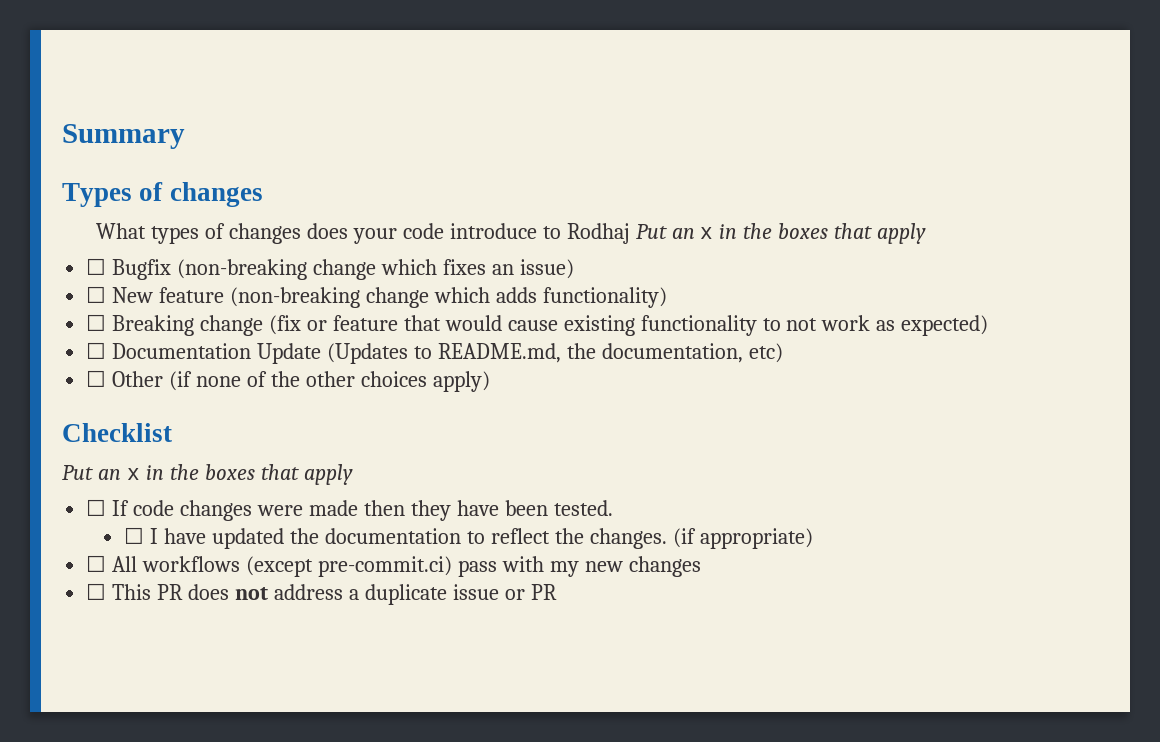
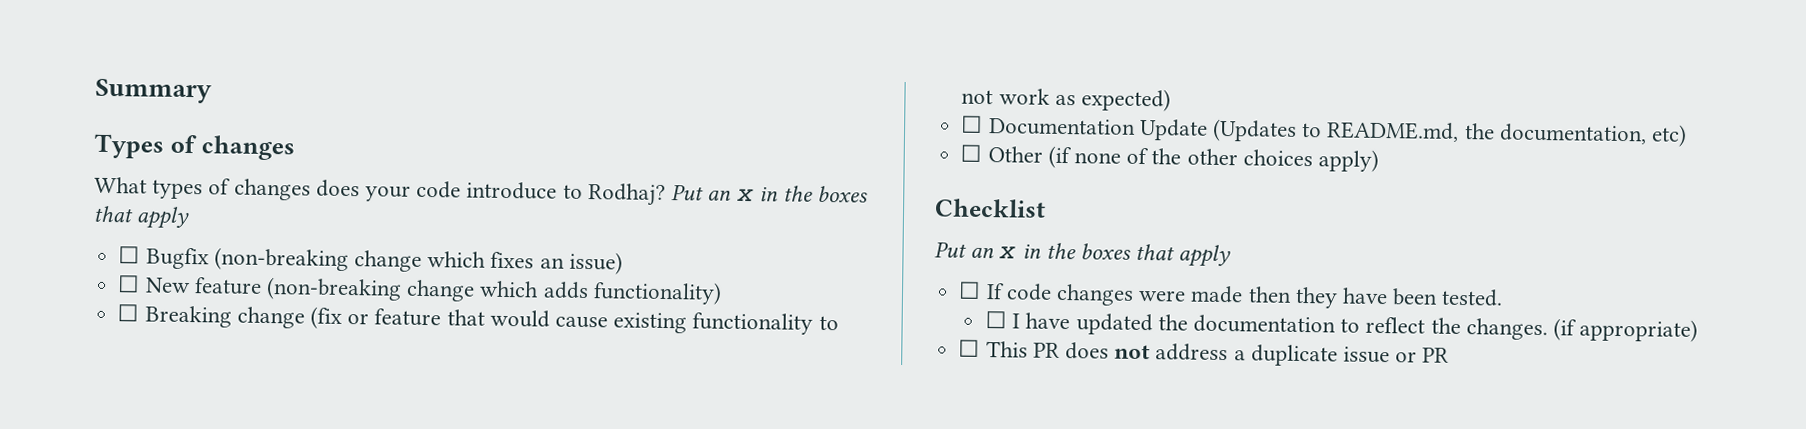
[566,223,630,244] Rodhaj -> [587,183,666,207] Rodhaj?
[86,555,701,577] // ☐ All workflows (except pre-commit.ci) pass with my new changes -> (1699, 330) none

